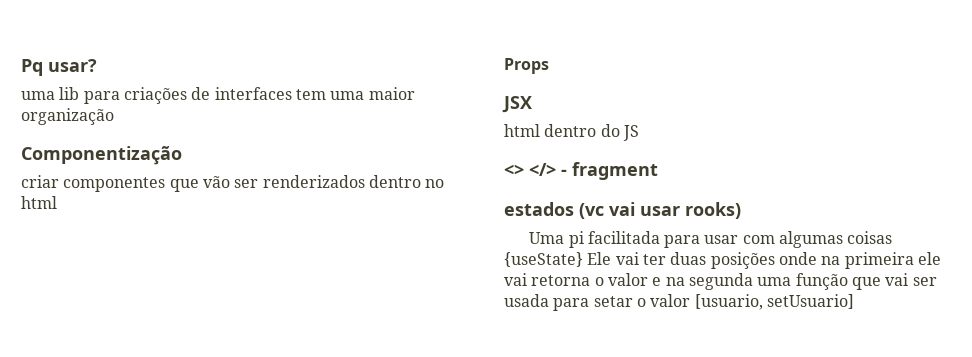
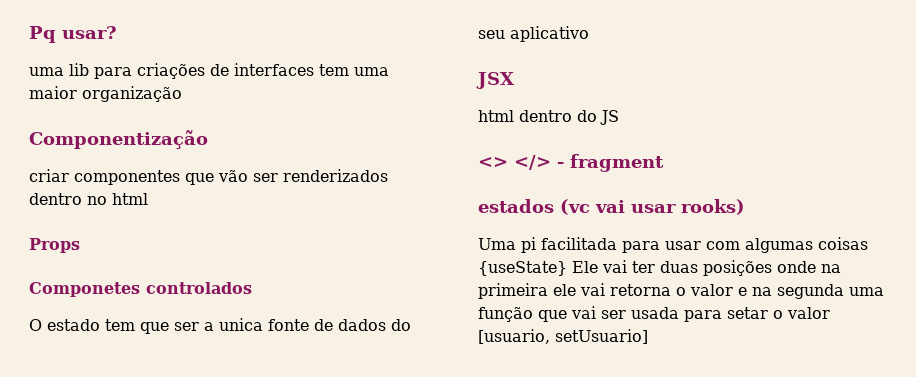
(549, 66) none -> [29,282,252,297] [29,318,411,334] [478,26,589,42] // Componetes controlados // O estado tem que ser a unica fonte de dados do seu aplicativo

